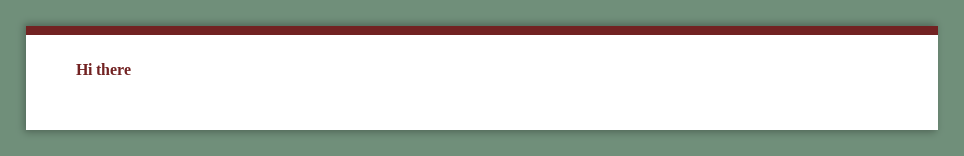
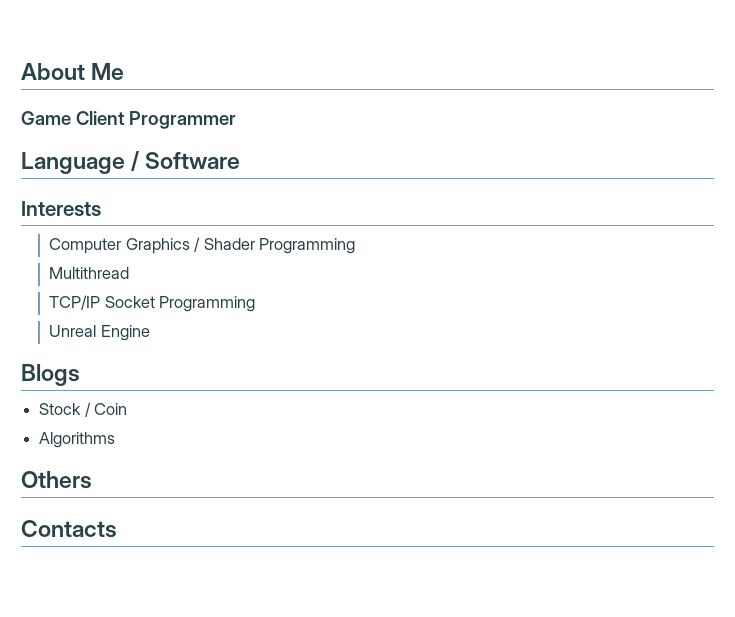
[76,63,132,75] Hi there -> [21,63,125,80] [21,111,236,129] [21,151,241,174] [21,201,101,216] [49,237,356,254] [49,267,130,279] [49,295,256,312] [49,325,150,341] [21,364,80,386] [39,402,128,417] [39,432,116,448] [21,471,92,489] [21,520,117,538] About Me // Game Client Programmer // Language / Software // Interests // Computer Graphics / Shader Programming // Multithread // TCP/IP Socket Programming // Unreal Engine // Blogs // Stock / Coin // Algorithms // Others // Contacts

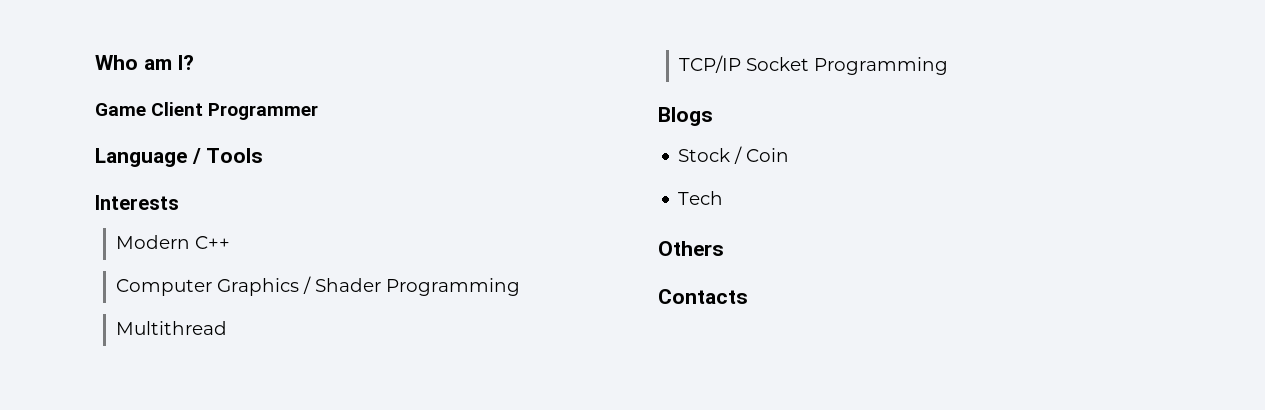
[21,63,125,80] About Me -> [95,55,195,70] Who am I?
[145,152,241,169] Software -> [206,148,264,163] Tools
(101, 208) none -> [116,235,231,249] // Modern C++
[49,325,150,341] // Unreal Engine -> (949, 66) none
[39,432,116,448] Algorithms -> [678,191,724,205] Tech

